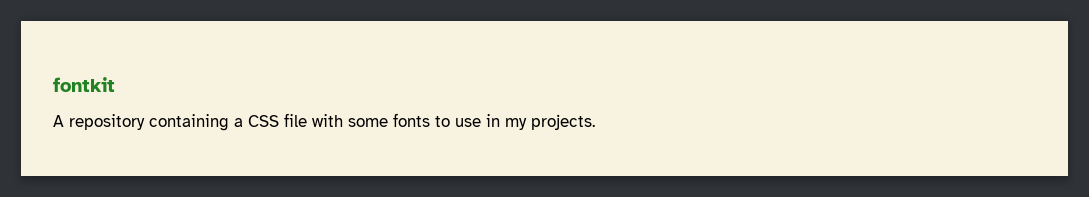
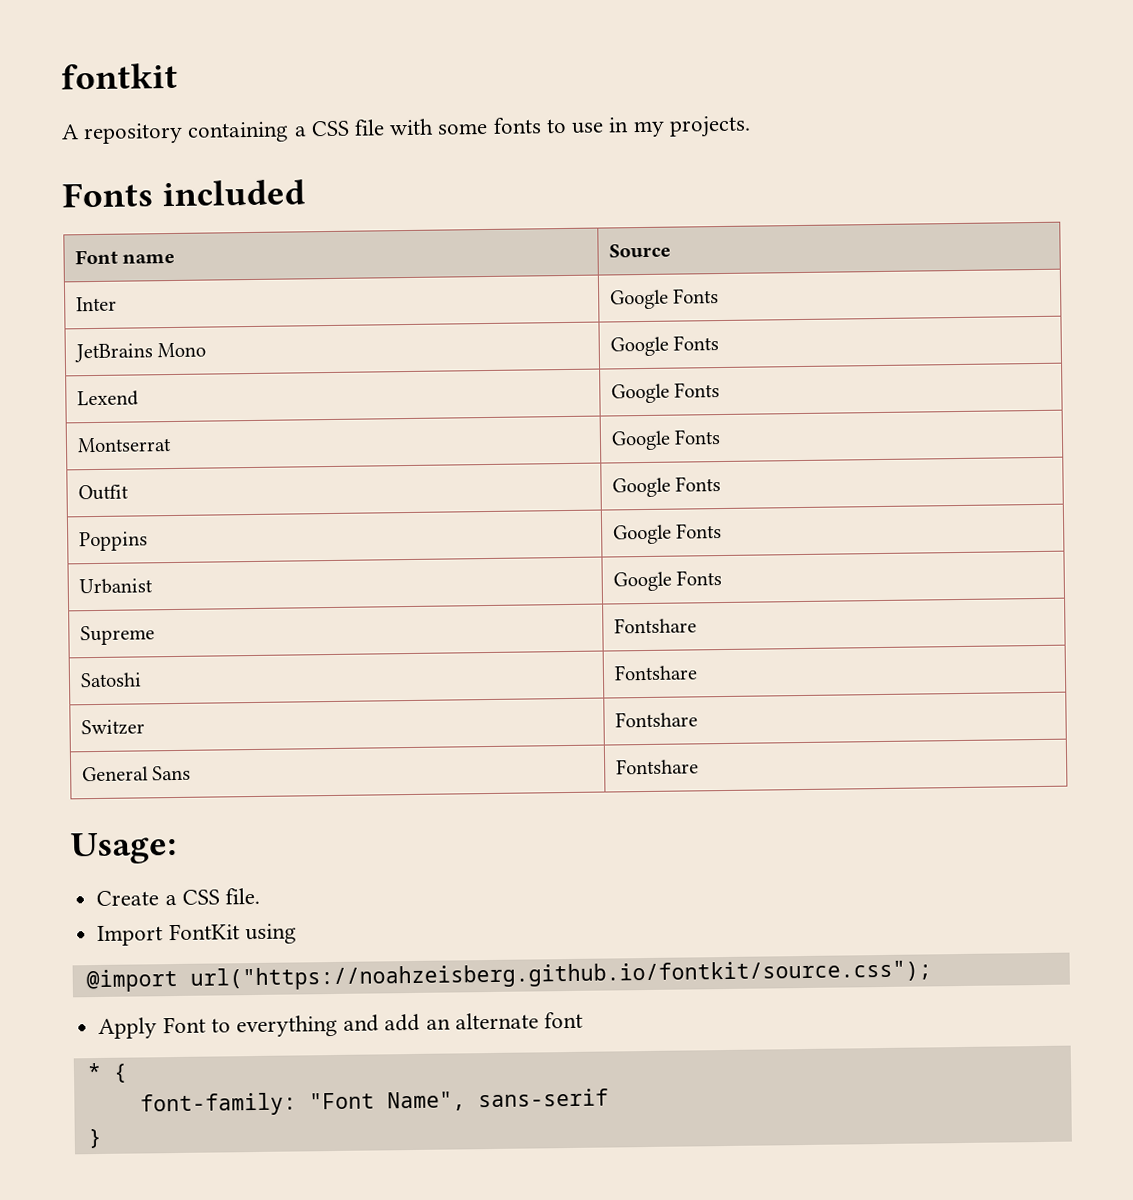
(595, 122) none -> [62,179,305,208] [74,249,176,265] [608,243,671,258] [75,296,117,312] [609,288,720,310] [73,342,207,363] [609,335,720,357] [76,390,139,407] [610,382,721,404] [76,437,172,453] [610,429,722,451] [77,484,129,501] [611,476,722,498] [78,531,148,552] [612,523,723,545] [78,578,153,595] [612,570,723,592] [79,625,155,646] [613,617,697,634] [79,672,142,688] [613,664,698,681] [80,719,145,736] [614,711,698,728] [81,765,192,782] [615,758,699,775] [70,831,177,865] [96,887,260,907] [97,923,297,947] [85,959,932,993] [98,1011,583,1039] [86,1062,128,1083] [139,1088,609,1117] [87,1128,102,1149] // Fonts included // Font name | Source // Inter | Google Fonts // JetBrains Mono | Google Fonts // Lexend | Google Fonts // Montserrat | Google Fonts // Outfit | Google Fonts // Poppins | Google Fonts // Urbanist | Google Fonts // Supreme | Fontshare // Satoshi | Fontshare // Switzer | Fontshare // General Sans | Fontshare // Usage: // Create a CSS file. // Import FontKit using // @import url("https://noahzeisberg.github.io/fontkit/source.css"); // Apply Font to everything and add an alternate font // * { // font-family: "Font Name", sans-serif // }

